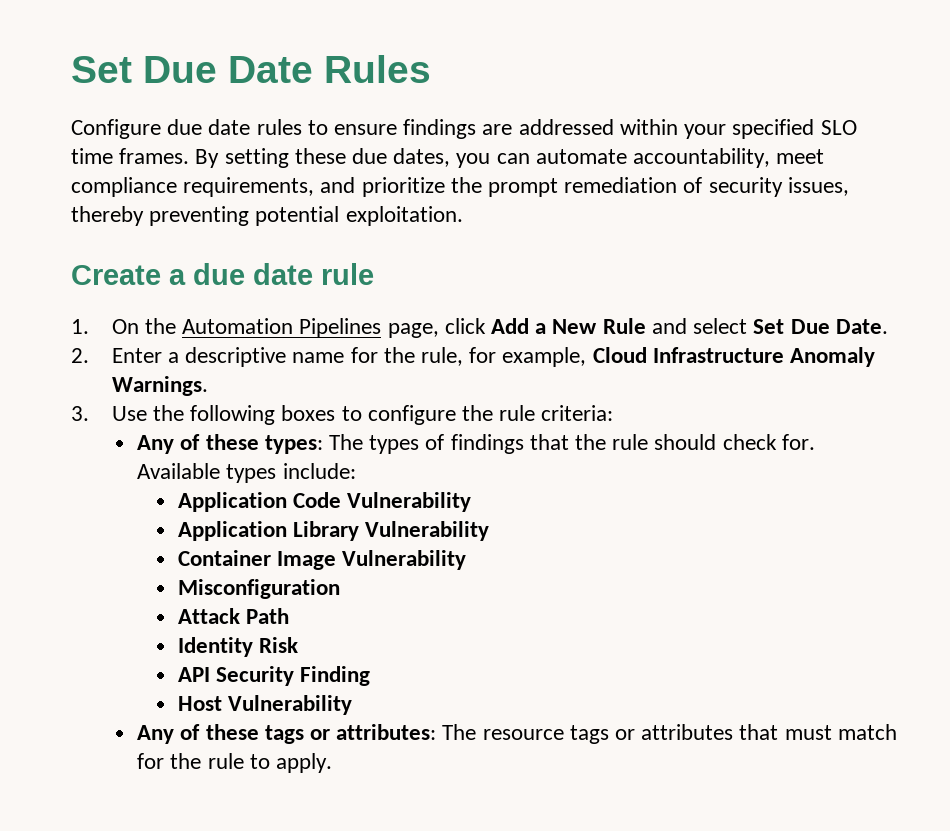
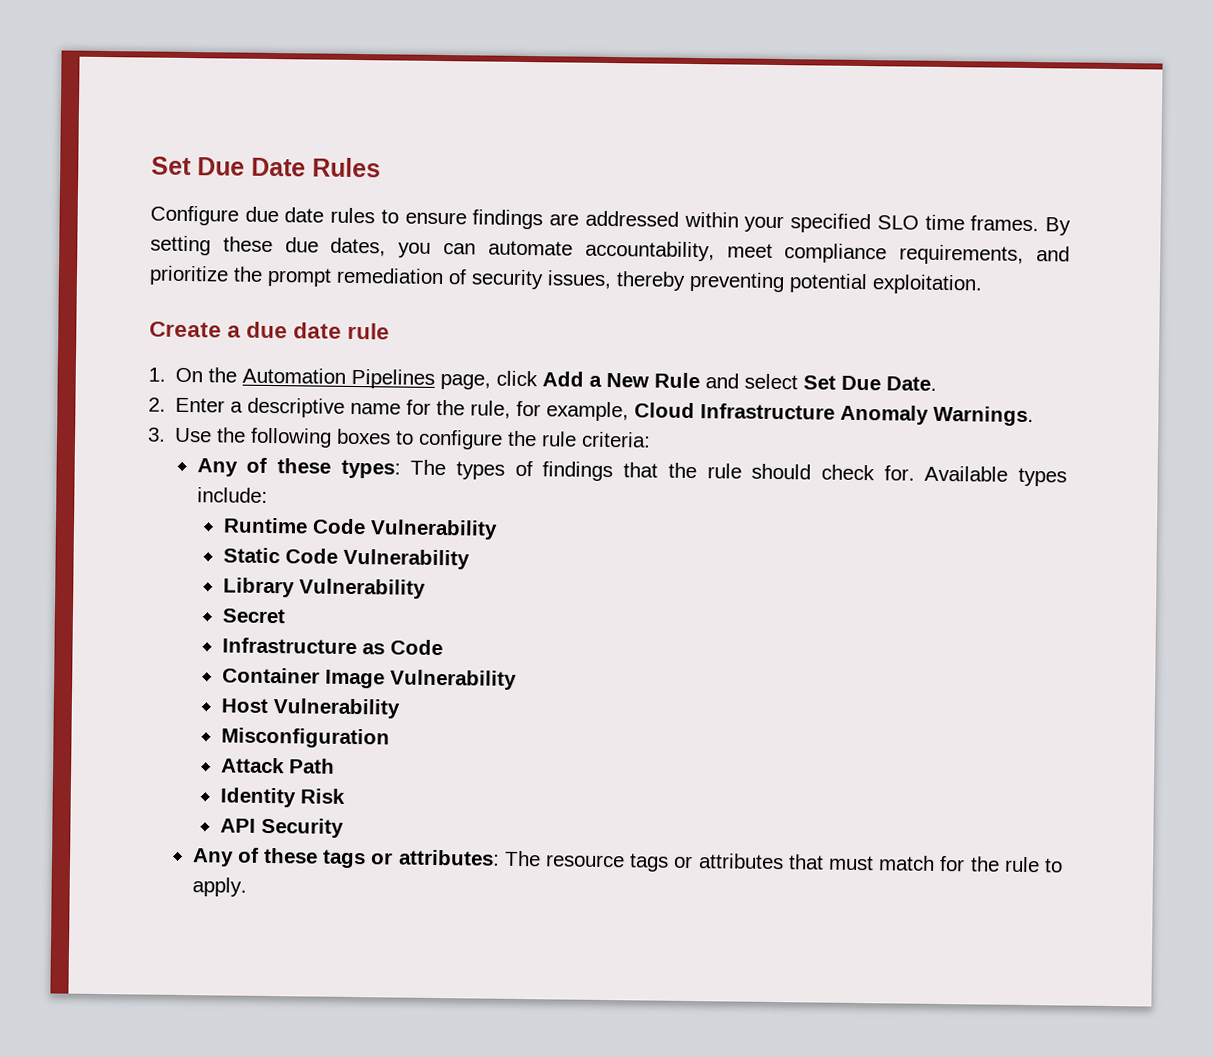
[177,492,472,512] [177,521,287,541] Application Code Vulnerability // Application -> [222,517,498,540] [222,547,470,570] Runtime Code Vulnerability // Static Code Vulnerability //
(490, 531) none -> [221,608,286,624] [221,637,443,656] // Secret // Infrastructure as Code
(467, 560) none -> [220,698,400,719] // Host Vulnerability
[300,666,371,686] [177,695,353,715] Finding // Host Vulnerability -> (344, 827) none

